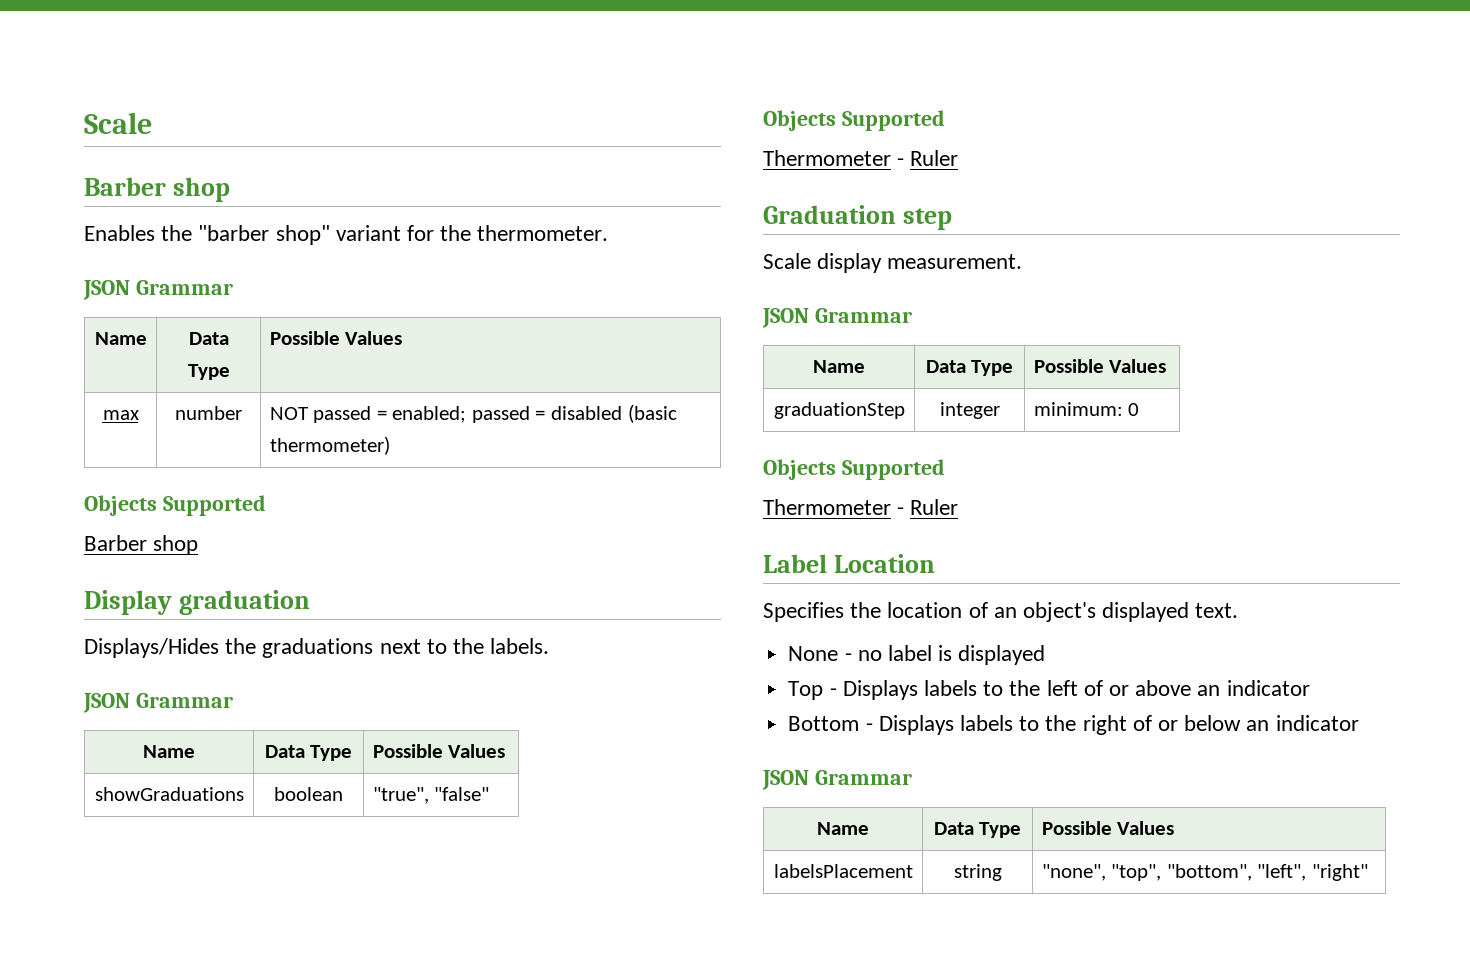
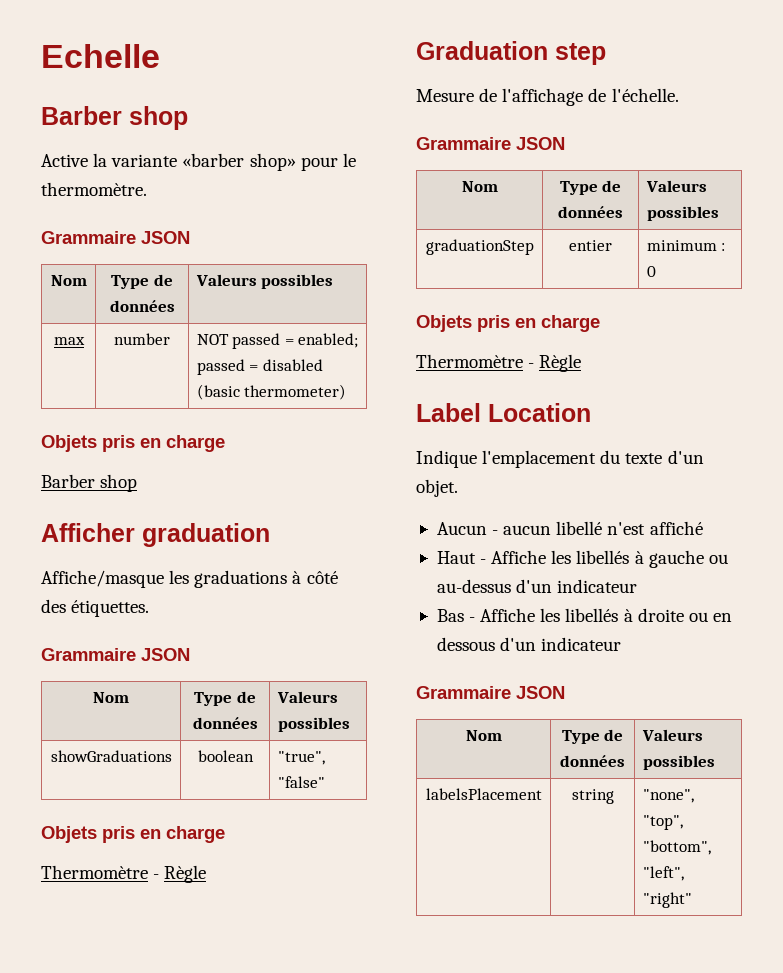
[84,112,152,134] [84,177,230,202] [84,225,609,245] [83,280,233,300] [94,332,147,345] [188,332,229,345] [187,364,230,380] [269,331,403,345] Scale // Barber shop // Enables the "barber shop" variant for the thermometer. // JSON Grammar // Name | Data Type | Possible Values -> [41,44,160,68] [41,106,188,130] [41,153,356,171] [41,182,147,196] [41,231,190,244] [50,275,87,286] [111,274,173,289] [109,300,175,312] [195,274,334,289] Echelle // Barber shop // Active la variante «barber shop» pour le thermomètre. // Grammaire JSON // Nom | Type de données | Valeurs possibles
[84,495,266,516] [84,535,199,555] [84,590,172,615] Objects Supported // Barber shop // Display -> [41,435,225,452] [41,474,138,492] [41,523,135,542] Objets pris en charge // Barber shop // Afficher
[84,638,550,658] [83,693,233,713] [143,745,195,758] [264,745,353,761] [372,744,506,758] [94,787,244,801] [274,787,343,801] [372,787,490,804] [763,110,945,131] [763,150,959,166] [763,205,952,230] [763,253,1023,273] [762,308,912,328] [813,360,865,373] [925,360,1014,376] [1033,359,1167,373] [773,402,905,419] [939,402,1000,419] [1033,402,1140,416] [763,459,945,480] [763,499,959,515] [763,554,935,573] [763,602,1239,622] [788,645,1046,665] [788,680,1310,700] [788,715,1359,735] [762,770,912,790] [817,822,869,835] [933,822,1022,838] [1041,821,1175,835] Displays/Hides the graduations next to the labels. // JSON Grammar // Name | Data Type | Possible Values // showGraduations | boolean | "true", "false" // Objects Supported // Thermometer - Ruler // Graduation step // Scale display measurement. // JSON Grammar // Name | Data Type | Possible Values // graduationStep | integer | minimum: 0 // Objects Supported // Thermometer - Ruler // Label Location // Specifies the location of an object's displayed text. // None - no label is displayed // Top - Displays labels to the left of or above an indicator // Bottom - Displays labels to the right of or below an indicator // JSON Grammar // Name | Data Type | Possible Values -> [41,570,338,588] [41,599,150,617] [41,648,190,661] [93,692,129,703] [194,691,256,706] [192,717,258,729] [276,691,338,703] [277,717,350,732] [50,750,172,762] [197,750,254,762] [277,751,325,765] [277,776,325,788] [41,826,225,843] [41,865,207,883] [416,41,606,65] [416,88,679,106] [416,137,565,150] [461,181,498,192] [559,180,622,195] [558,206,623,218] [645,180,707,192] [646,206,719,221] [425,239,534,255] [569,240,612,251] [646,240,726,251] [646,266,656,277] [416,315,600,332] [416,354,582,372] [416,403,591,422] [416,450,704,468] [416,479,458,497] [436,521,703,535] [436,550,728,568] [436,579,638,593] [436,608,732,622] [436,637,622,651] [416,686,565,699] [465,730,502,741] [561,729,624,744] [560,755,625,767] [641,729,703,741] [642,755,715,770] Affiche/masque les graduations à côté des étiquettes. // Grammaire JSON // Nom | Type de données | Valeurs possibles // showGraduations | boolean | "true", "false" // Objets pris en charge // Thermomètre - Règle // Graduation step // Mesure de l'affichage de l'échelle. // Grammaire JSON // Nom | Type de données | Valeurs possibles // graduationStep | entier | minimum : 0 // Objets pris en charge // Thermomètre - Règle // Label Location // Indique l'emplacement du texte d'un objet. // Aucun - aucun libellé n'est affiché // Haut - Affiche les libellés à gauche ou au-dessus d'un indicateur // Bas - Affiche les libellés à droite ou en dessous d'un indicateur // Grammaire JSON // Nom | Type de données | Valeurs possibles

